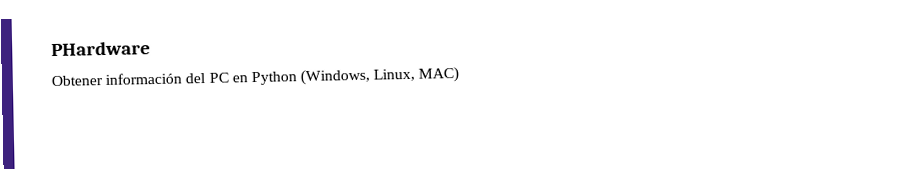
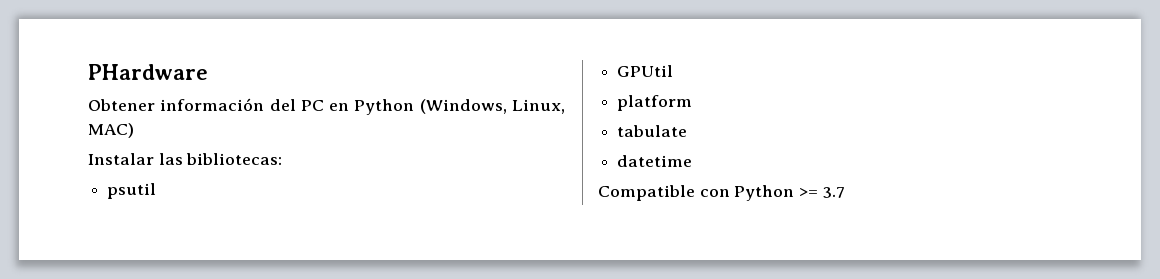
(460, 74) none -> [88,153,283,165] [107,183,157,199] [617,65,674,77] [617,95,693,111] [617,125,688,137] [617,155,693,167] [598,185,845,201] // Instalar las bibliotecas: // psutil // GPUtil // platform // tabulate // datetime // Compatible con Python >= 3.7

